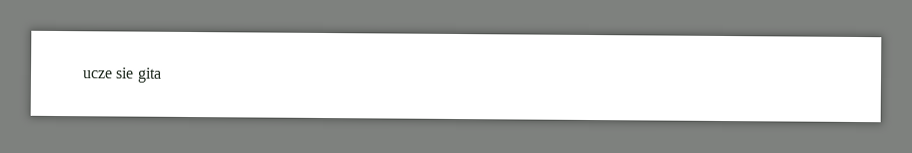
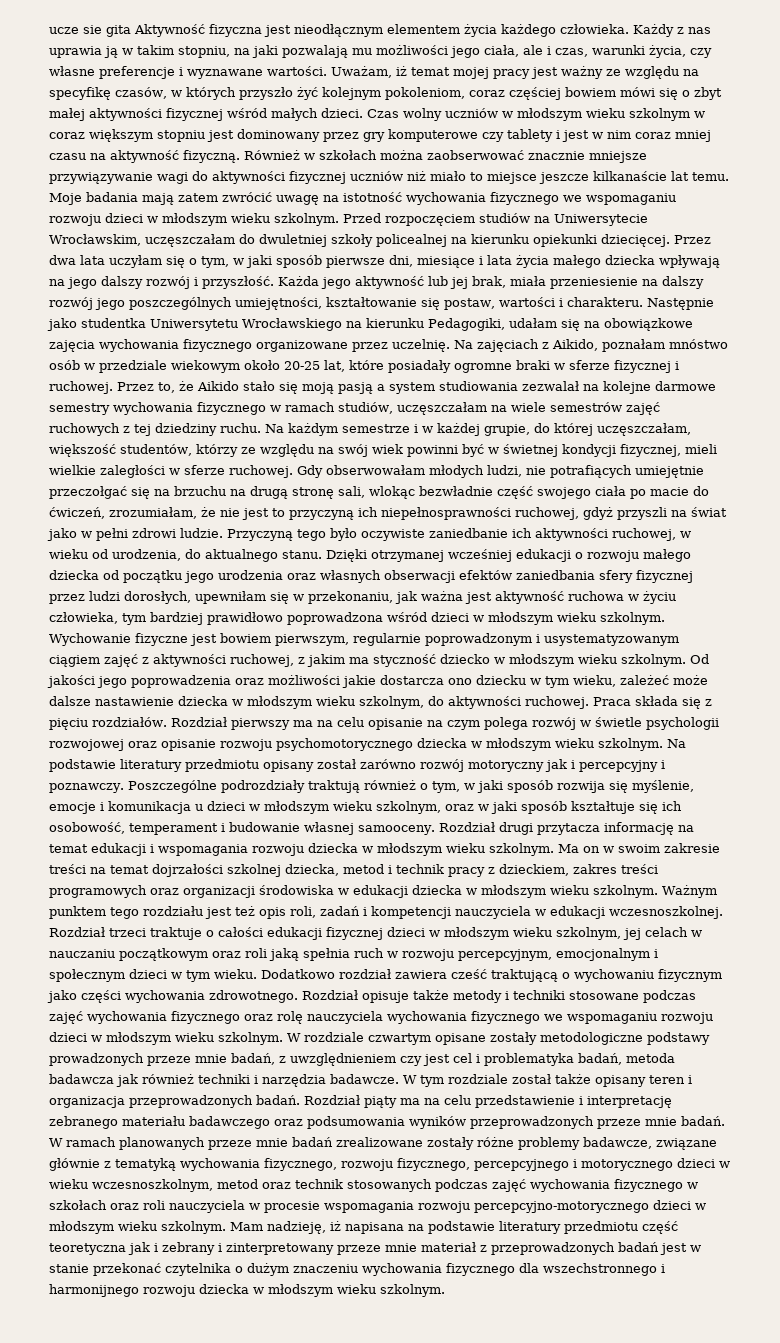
(162, 75) none -> [134,24,711,37] [49,45,712,58] [49,66,699,79] [49,87,722,100] [49,108,705,121] [49,129,711,142] [49,150,647,163] [49,171,729,184] [49,192,676,205] [49,213,648,226] [49,234,711,247] [49,255,720,268] [49,276,704,289] [49,297,714,310] [47,318,693,331] [49,339,728,352] [49,360,679,373] [49,381,716,394] [49,402,660,415] [49,423,691,436] [49,444,717,457] [49,465,704,478] [49,486,709,499] [49,507,727,520] [47,528,691,541] [49,549,691,562] [49,570,693,583] [49,591,676,604] [49,612,665,625] [49,633,679,646] [49,654,709,667] [47,675,708,688] [49,696,712,709] [49,717,719,730] [49,738,686,751] [49,759,665,772] [49,780,694,793] [49,801,682,814] [49,822,694,835] [49,843,720,856] [49,864,658,877] [49,885,717,898] [49,906,723,919] [49,927,702,940] [49,948,658,961] [49,969,722,982] [47,990,696,1003] [49,1011,713,1024] [49,1032,710,1045] [49,1053,675,1066] [49,1074,692,1087] [49,1095,672,1108] [49,1116,725,1129] [49,1137,717,1150] [49,1158,730,1171] [49,1179,698,1192] [49,1200,706,1213] [49,1221,678,1234] [49,1242,701,1255] [49,1263,665,1276] [49,1284,445,1297] Aktywność fizyczna jest nieodłącznym elementem życia każdego człowieka. Każdy z nas uprawia ją w takim stopniu, na jaki pozwalają mu możliwości jego ciała, ale i czas, warunki życia, czy własne preferencje i wyznawane wartości. Uważam, iż temat mojej pracy jest ważny ze względu na specyfikę czasów, w których przyszło żyć kolejnym pokoleniom, coraz częściej bowiem mówi się o zbyt małej aktywności fizycznej wśród małych dzieci. Czas wolny uczniów w młodszym wieku szkolnym w coraz większym stopniu jest dominowany przez gry komputerowe czy tablety i jest w nim coraz mniej czasu na aktywność fizyczną. Również w szkołach można zaobserwować znacznie mniejsze przywiązywanie wagi do aktywności fizycznej uczniów niż miało to miejsce jeszcze kilkanaście lat temu. Moje badania mają zatem zwrócić uwagę na istotność wychowania fizycznego we wspomaganiu rozwoju dzieci w młodszym wieku szkolnym. Przed rozpoczęciem studiów na Uniwersytecie Wrocławskim, uczęszczałam do dwuletniej szkoły policealnej na kierunku opiekunki dziecięcej. Przez dwa lata uczyłam się o tym, w jaki sposób pierwsze dni, miesiące i lata życia małego dziecka wpływają na jego dalszy rozwój i przyszłość. Każda jego aktywność lub jej brak, miała przeniesienie na dalszy rozwój jego poszczególnych umiejętności, kształtowanie się postaw, wartości i charakteru. Następnie jako studentka Uniwersytetu Wrocławskiego na kierunku Pedagogiki, udałam się na obowiązkowe zajęcia wychowania fizycznego organizowane przez uczelnię. Na zajęciach z Aikido, poznałam mnóstwo osób w przedziale wiekowym około 20-25 lat, które posiadały ogromne braki w sferze fizycznej i ruchowej. Przez to, że Aikido stało się moją pasją a system studiowania zezwalał na kolejne darmowe semestry wychowania fizycznego w ramach studiów, uczęszczałam na wiele semestrów zajęć ruchowych z tej dziedziny ruchu. Na każdym semestrze i w każdej grupie, do której uczęszczałam, większość studentów, którzy ze względu na swój wiek powinni być w świetnej kondycji fizycznej, mieli wielkie zaległości w sferze ruchowej. Gdy obserwowałam młodych ludzi, nie potrafiących umiejętnie przeczołgać się na brzuchu na drugą stronę sali, wlokąc bezwładnie część swojego ciała po macie do ćwiczeń, zrozumiałam, że nie jest to przyczyną ich niepełnosprawności ruchowej, gdyż przyszli na świat jako w pełni zdrowi ludzie. Przyczyną tego było oczywiste zaniedbanie ich aktywności ruchowej, w wieku od urodzenia, do aktualnego stanu. Dzięki otrzymanej wcześniej edukacji o rozwoju małego dziecka od początku jego urodzenia oraz własnych obserwacji efektów zaniedbania sfery fizycznej przez ludzi dorosłych, upewniłam się w przekonaniu, jak ważna jest aktywność ruchowa w życiu człowieka, tym bardziej prawidłowo poprowadzona wśród dzieci w młodszym wieku szkolnym. Wychowanie fizyczne jest bowiem pierwszym, regularnie poprowadzonym i usystematyzowanym ciągiem zajęć z aktywności ruchowej, z jakim ma styczność dziecko w młodszym wieku szkolnym. Od jakości jego poprowadzenia oraz możliwości jakie dostarcza ono dziecku w tym wieku, zależeć może dalsze nastawienie dziecka w młodszym wieku szkolnym, do aktywności ruchowej. Praca składa się z pięciu rozdziałów. Rozdział pierwszy ma na celu opisanie na czym polega rozwój w świetle psychologii rozwojowej oraz opisanie rozwoju psychomotorycznego dziecka w młodszym wieku szkolnym. Na podstawie literatury przedmiotu opisany został zarówno rozwój motoryczny jak i percepcyjny i poznawczy. Poszczególne podrozdziały traktują również o tym, w jaki sposób rozwija się myślenie, emocje i komunikacja u dzieci w młodszym wieku szkolnym, oraz w jaki sposób kształtuje się ich osobowość, temperament i budowanie własnej samooceny. Rozdział drugi przytacza informację na temat edukacji i wspomagania rozwoju dziecka w młodszym wieku szkolnym. Ma on w swoim zakresie treści na temat dojrzałości szkolnej dziecka, metod i technik pracy z dzieckiem, zakres treści programowych oraz organizacji środowiska w edukacji dziecka w młodszym wieku szkolnym. Ważnym punktem tego rozdziału jest też opis roli, zadań i kompetencji nauczyciela w edukacji wczesnoszkolnej. Rozdział trzeci traktuje o całości edukacji fizycznej dzieci w młodszym wieku szkolnym, jej celach w nauczaniu początkowym oraz roli jaką spełnia ruch w rozwoju percepcyjnym, emocjonalnym i społecznym dzieci w tym wieku. Dodatkowo rozdział zawiera cześć traktującą o wychowaniu fizycznym jako części wychowania zdrowotnego. Rozdział opisuje także metody i techniki stosowane podczas zajęć wychowania fizycznego oraz rolę nauczyciela wychowania fizycznego we wspomaganiu rozwoju dzieci w młodszym wieku szkolnym. W rozdziale czwartym opisane zostały metodologiczne podstawy prowadzonych przeze mnie badań, z uwzględnieniem czy jest cel i problematyka badań, metoda badawcza jak również techniki i narzędzia badawcze. W tym rozdziale został także opisany teren i organizacja przeprowadzonych badań. Rozdział piąty ma na celu przedstawienie i interpretację zebranego materiału badawczego oraz podsumowania wyników przeprowadzonych przeze mnie badań. W ramach planowanych przeze mnie badań zrealizowane zostały różne problemy badawcze, związane głównie z tematyką wychowania fizycznego, rozwoju fizycznego, percepcyjnego i motorycznego dzieci w wieku wczesnoszkolnym, metod oraz technik stosowanych podczas zajęć wychowania fizycznego w szkołach oraz roli nauczyciela w procesie wspomagania rozwoju percepcyjno-motorycznego dzieci w młodszym wieku szkolnym. Mam nadzieję, iż napisana na podstawie literatury przedmiotu część teoretyczna jak i zebrany i zinterpretowany przeze mnie materiał z przeprowadzonych badań jest w stanie przekonać czytelnika o dużym znaczeniu wychowania fizycznego dla wszechstronnego i harmonijnego rozwoju dziecka w młodszym wieku szkolnym.

